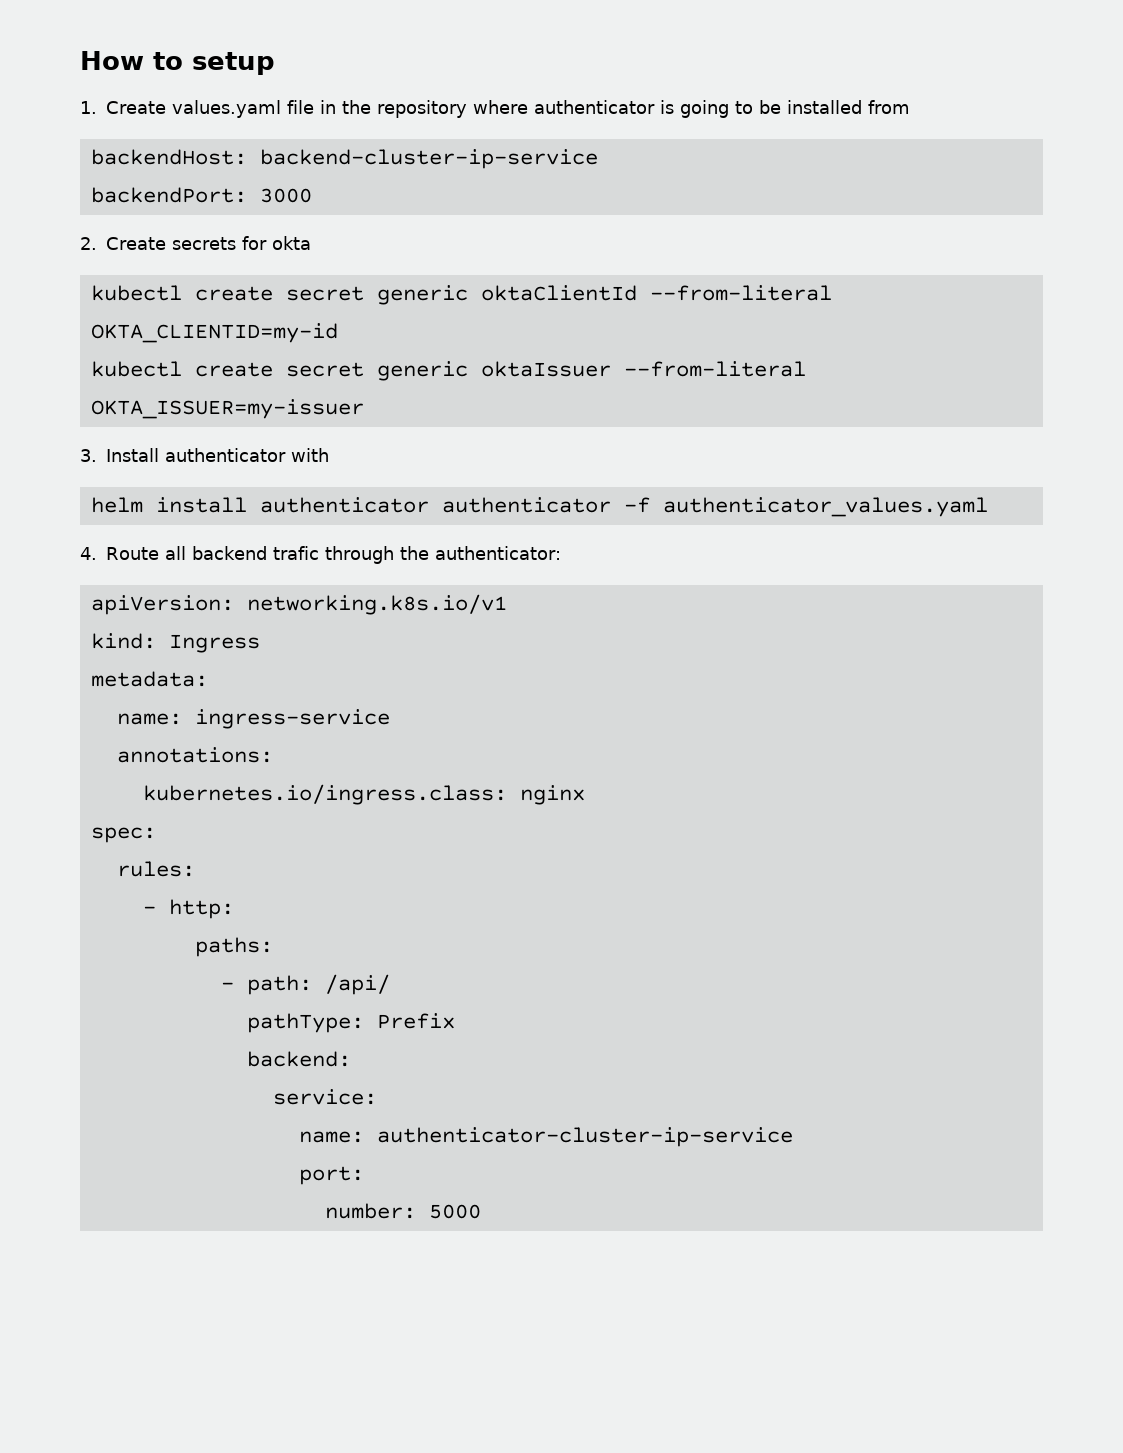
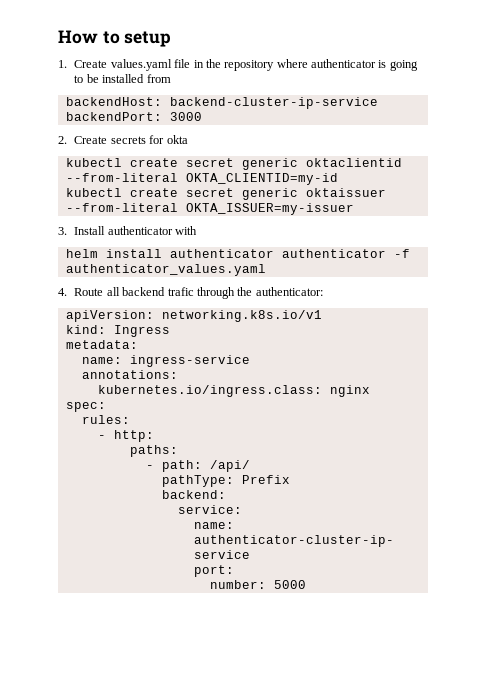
[480,285,637,301] oktaClientId -> [305,158,402,167] oktaclientid
[480,361,611,377] oktaIssuer -> [305,188,386,197] oktaissuer

